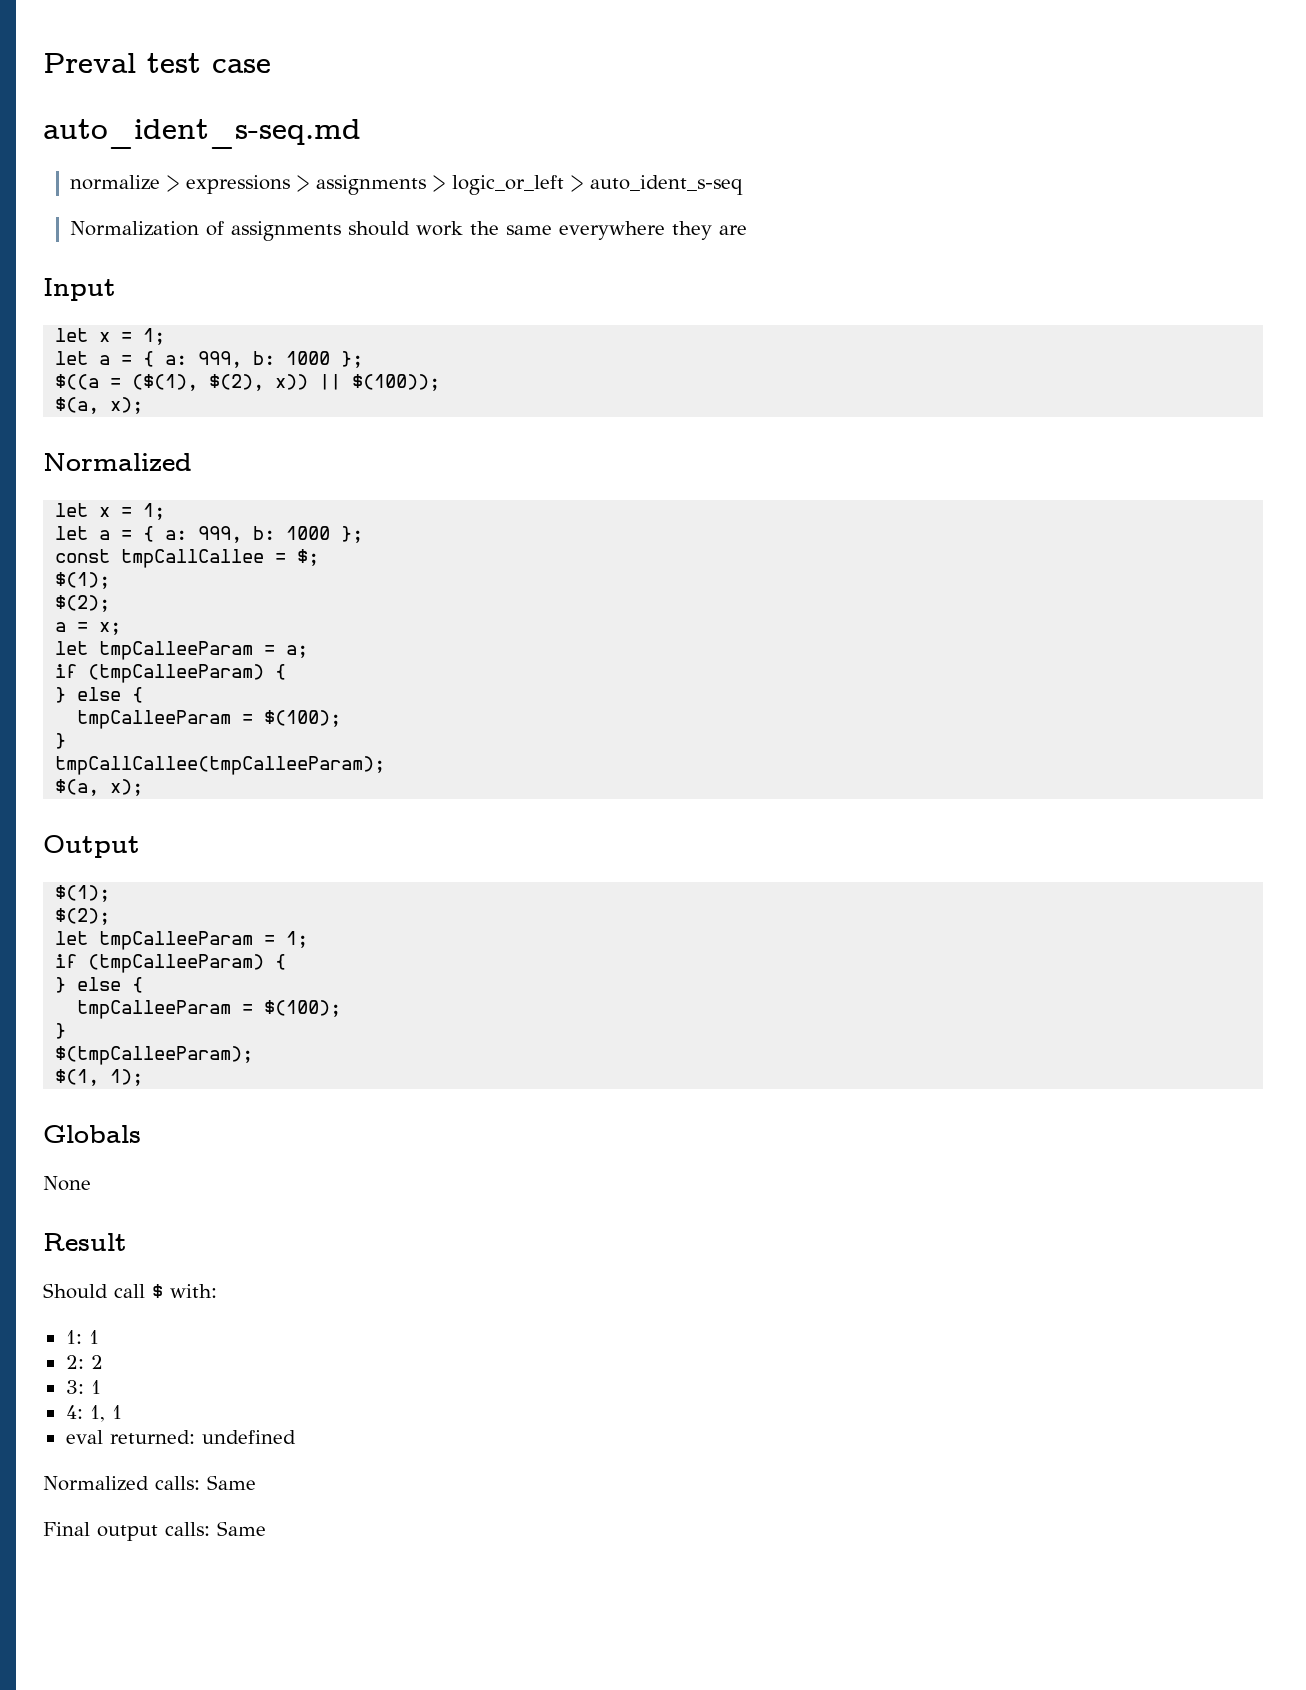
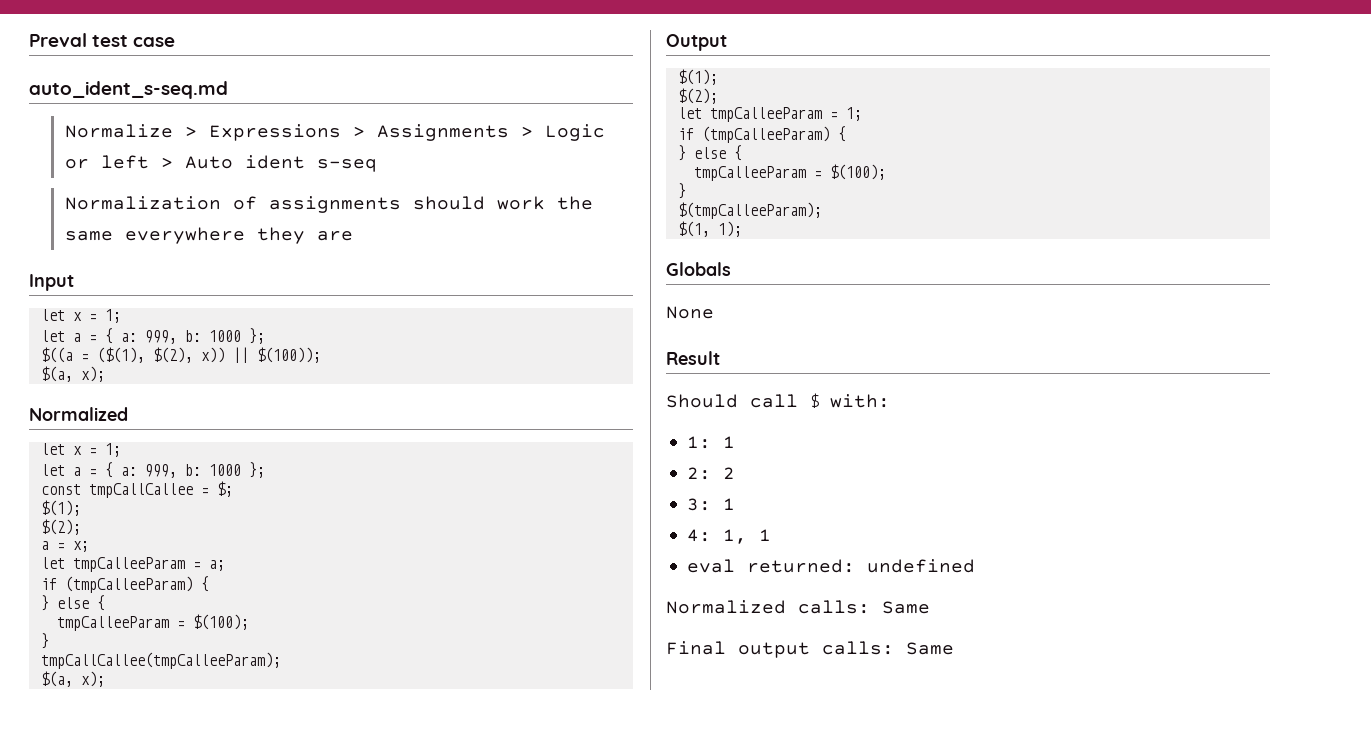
[70,175,744,195] normalize > expressions > assignments > logic_or_left > auto_ident_s-seq -> [64,124,605,141] [64,155,377,172] Normalize > Expressions > Assignments > Logic or left > Auto ident s-seq

